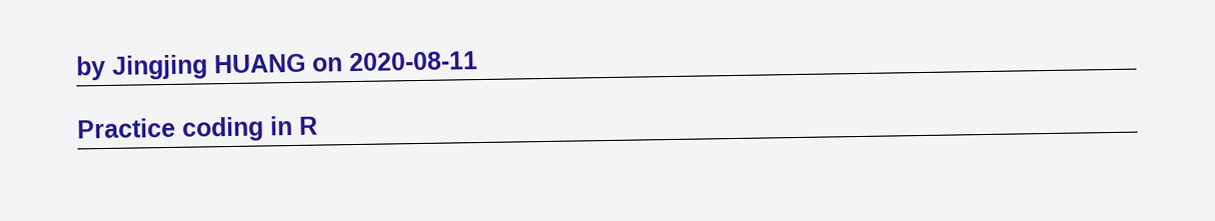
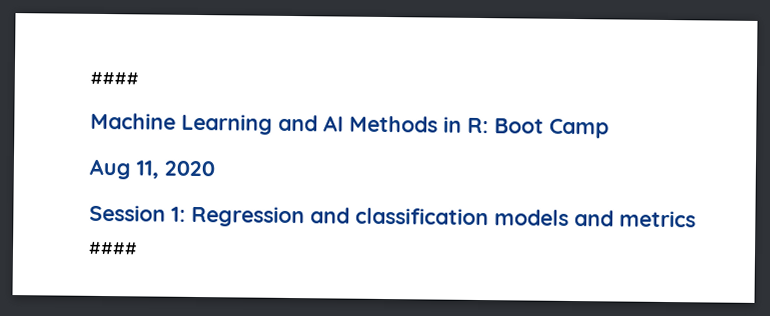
[76,51,478,81] [77,116,318,142] by Jingjing HUANG on 2020-08-11 // Practice coding in R -> [90,71,139,85] [90,112,609,139] [89,158,215,180] [89,204,696,228] [88,241,138,255] #### // Machine Learning and AI Methods in R: Boot Camp // Aug 11, 2020 // Session 1: Regression and classification models and metrics // ####

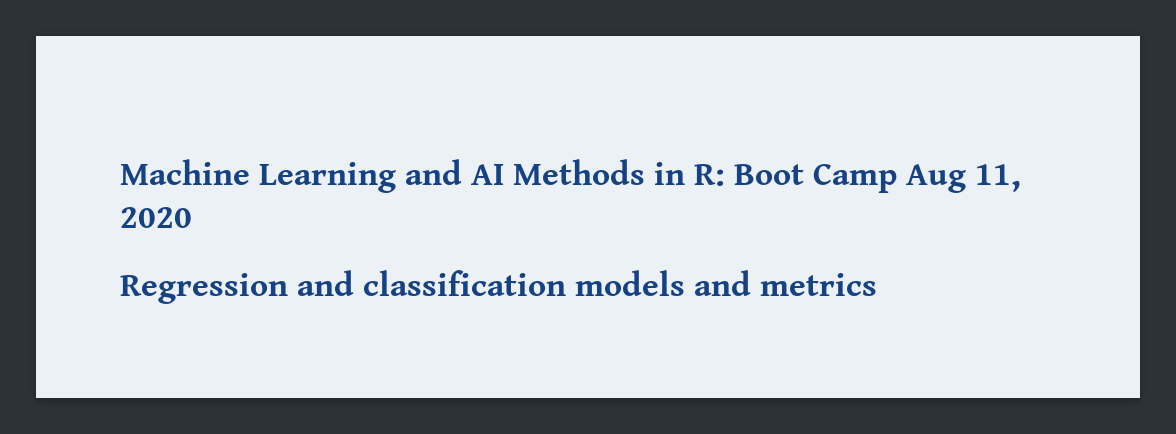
[90,71,139,85] #### // -> (120, 172) none
(609, 128) // -> (898, 178) none
[89,204,186,222] Session 1: -> (192, 217) none
[88,241,138,255] // #### -> (878, 284) none

